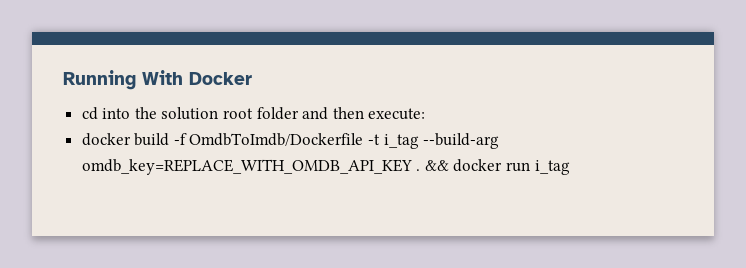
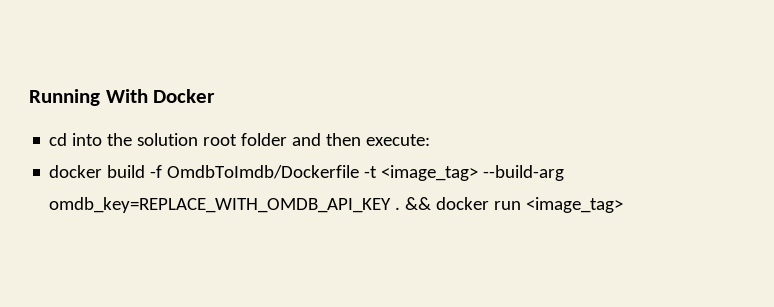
[383,134,419,149] i_tag -> [381,165,479,181] <image_tag>
[534,160,570,175] i_tag -> [526,197,624,213] <image_tag>

